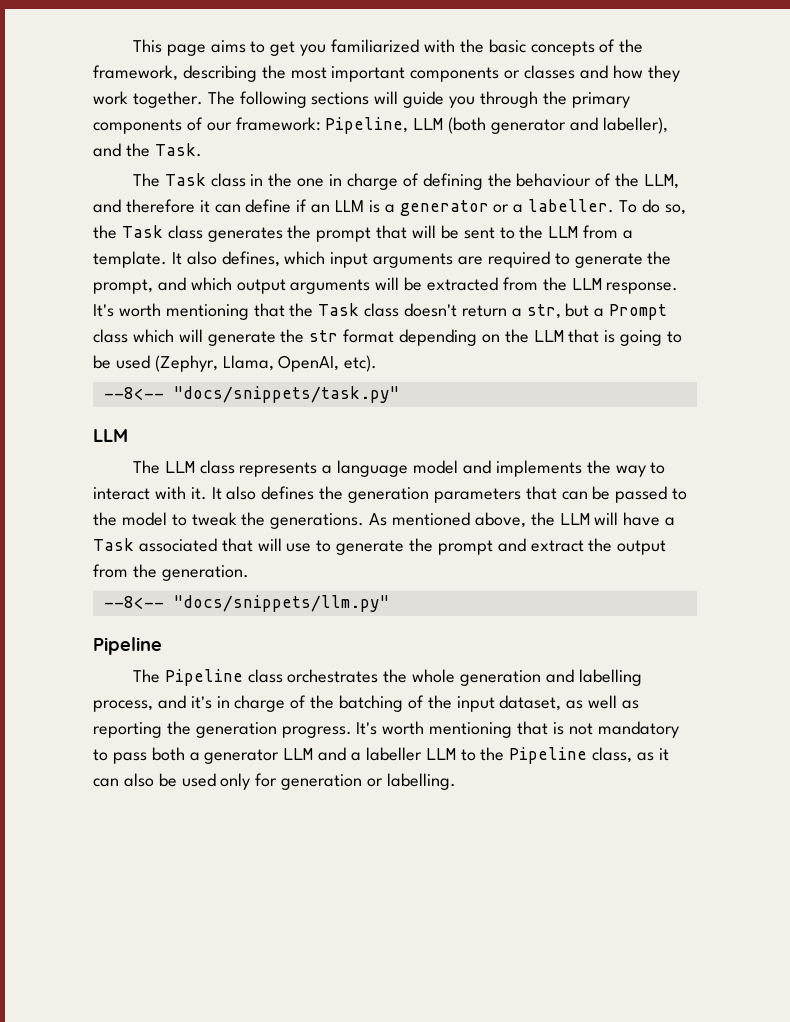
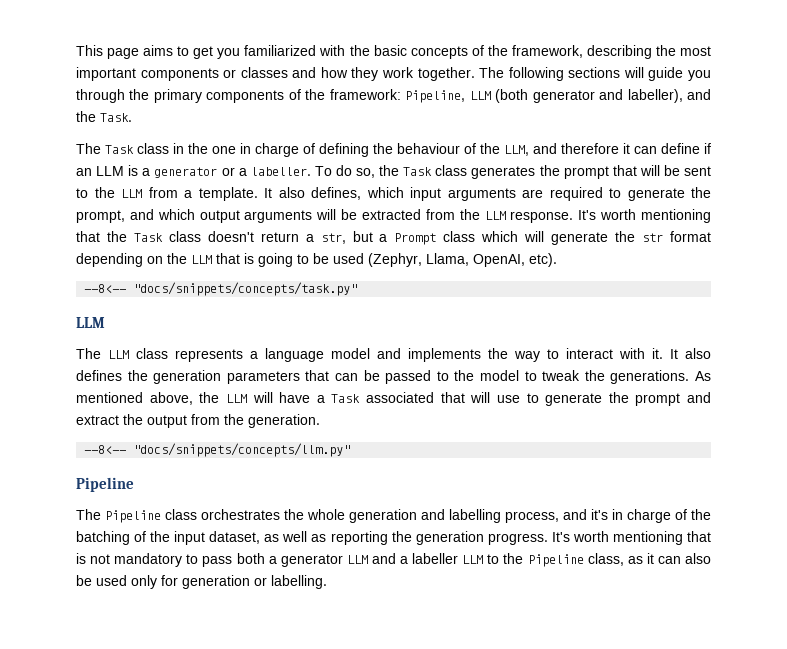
[206,122,232,131] our -> [305,89,326,100] the
[173,386,399,403] "docs/snippets/task.py" -> [133,282,358,296] "docs/snippets/concepts/task.py"
[173,595,389,612] "docs/snippets/llm.py" -> [133,443,351,457] "docs/snippets/concepts/llm.py"

